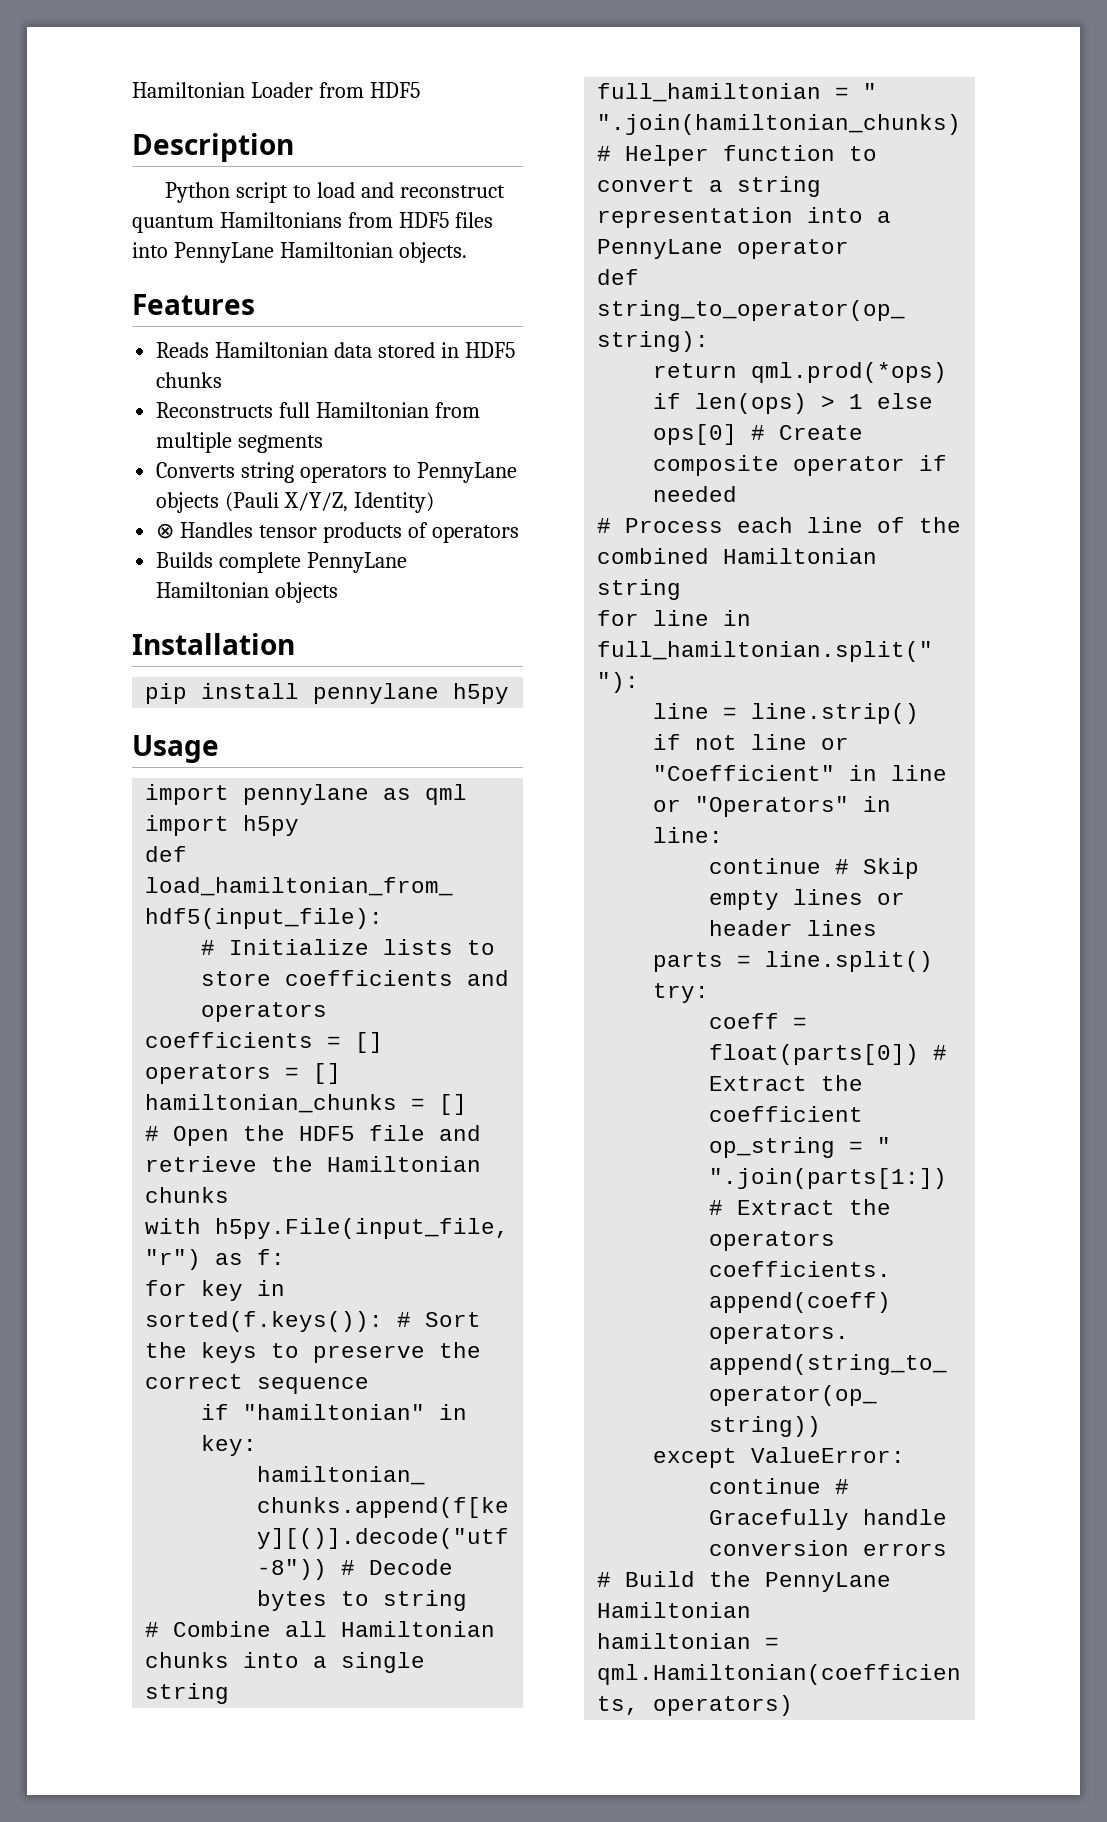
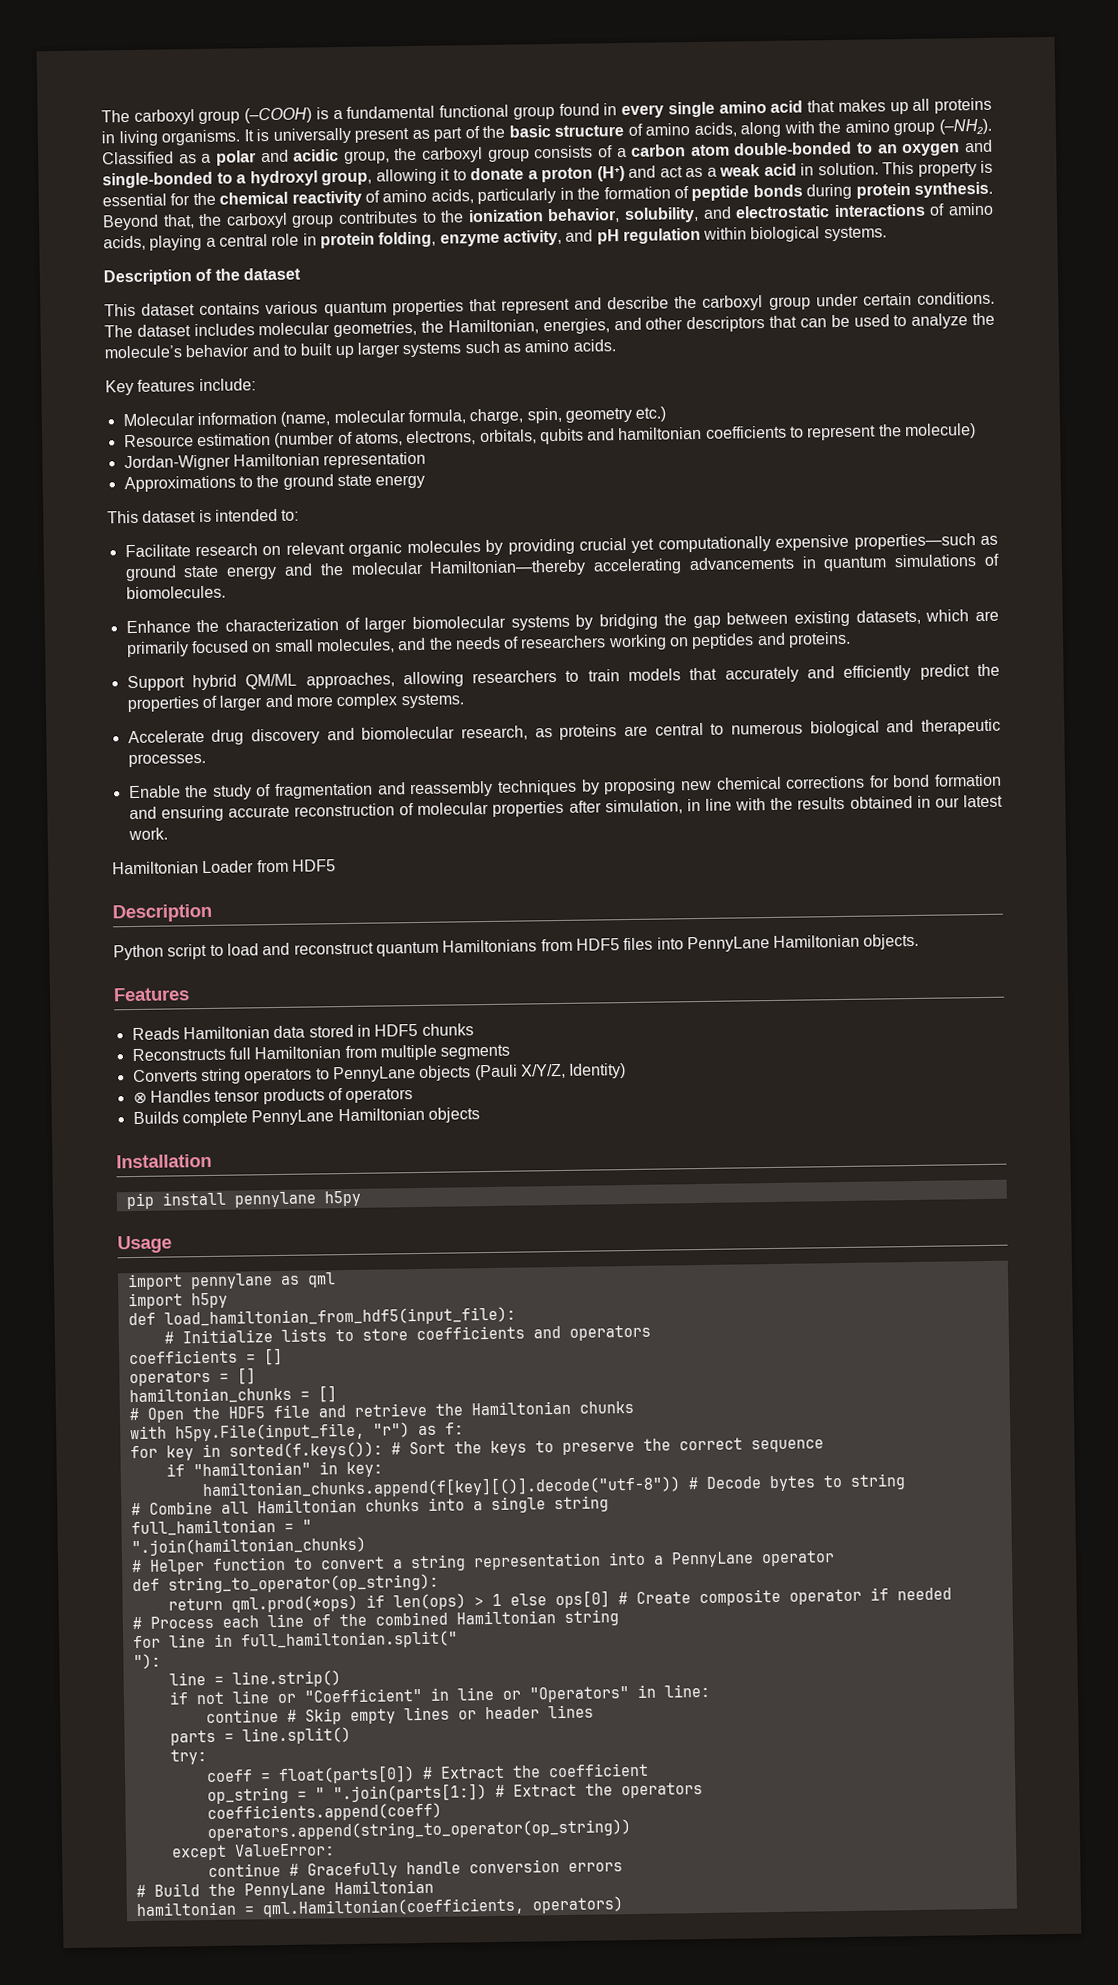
(132, 90) none -> [101,97,992,125] [101,118,992,147] [102,139,994,166] [102,160,993,189] [102,181,993,207] [102,202,995,231] [103,226,887,251] [103,267,301,286] [104,291,995,317] [104,312,996,338] [104,339,616,359] [105,378,256,396] [122,406,667,427] [123,423,977,448] [123,451,427,472] [123,474,426,493] [107,508,300,524] [124,533,998,558] [124,553,1000,582] [125,585,226,600] [125,609,1000,634] [126,631,852,658] [126,663,1000,692] [126,693,464,713] [127,718,1001,745] [127,752,206,768] [128,773,1002,800] [128,794,1003,822] [127,827,168,841] The carboxyl group (–COOH) is a fundamental functional group found in every single amino acid that makes up all proteins in living organisms. It is universally present as part of the basic structure of amino acids, along with the amino group (–NH₂). Classified as a polar and acidic group, the carboxyl group consists of a carbon atom double-bonded to an oxygen and single-bonded to a hydroxyl group, allowing it to donate a proton (H⁺) and act as a weak acid in solution. This property is essential for the chemical reactivity of amino acids, particularly in the formation of peptide bonds during protein synthesis. Beyond that, the carboxyl group contributes to the ionization behavior, solubility, and electrostatic interactions of amino acids, playing a central role in protein folding, enzyme activity, and pH regulation within biological systems. // Description of the dataset // This dataset contains various quantum properties that represent and describe the carboxyl group under certain conditions. The dataset includes molecular geometries, the Hamiltonian, energies, and other descriptors that can be used to analyze the molecule’s behavior and to built up larger systems such as amino acids. // Key features include: // Molecular information (name, molecular formula, charge, spin, geometry etc.) // Resource estimation (number of atoms, electrons, orbitals, qubits and hamiltonian coefficients to represent the molecule) // Jordan-Wigner Hamiltonian representation // Approximations to the ground state energy // This dataset is intended to: // Facilitate research on relevant organic molecules by providing crucial yet computationally expensive properties—such as ground state energy and the molecular Hamiltonian—thereby accelerating advancements in quantum simulations of biomolecules. // Enhance the characterization of larger biomolecular systems by bridging the gap between existing datasets, which are primarily focused on small molecules, and the needs of researchers working on peptides and proteins. // Support hybrid QM/ML approaches, allowing researchers to train models that accurately and efficiently predict the properties of larger and more complex systems. // Accelerate drug discovery and biomolecular research, as proteins are central to numerous biological and therapeutic processes. // Enable the study of fragmentation and reassembly techniques by proposing new chemical corrections for bond formation and ensuring accurate reconstruction of molecular properties after simulation, in line with the results obtained in our latest work. //

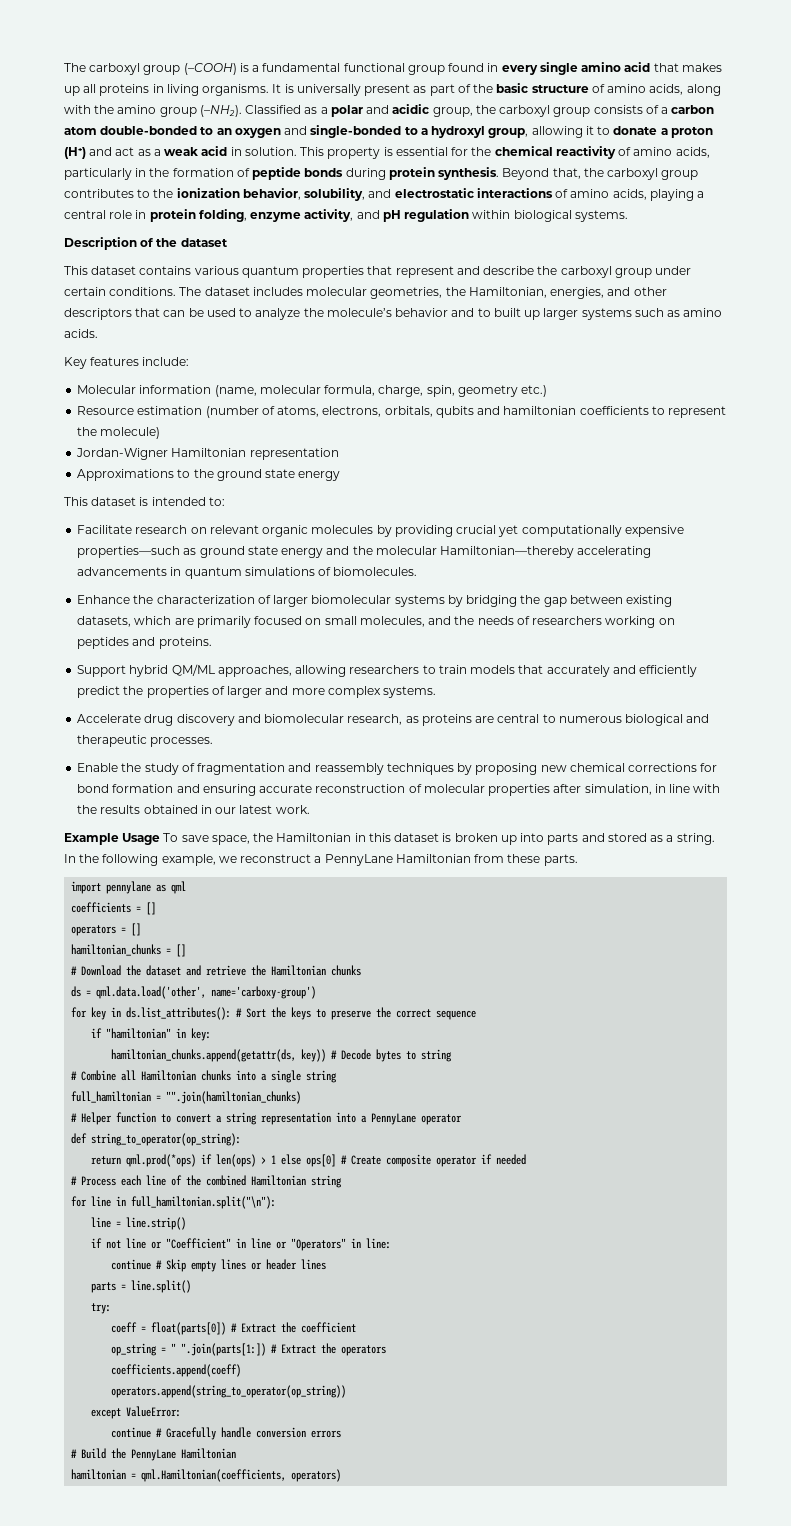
[112,859,336,875] [112,903,212,923] [113,933,920,961] [113,987,190,1002] [131,1023,474,1041] [131,1044,511,1062] [132,1063,627,1085] [132,1088,414,1105] [132,1107,480,1127] [116,1153,212,1169] [125,1190,361,1210] [117,1235,172,1254] [126,1272,336,1291] [127,1292,228,1310] [127,1306,516,1328] [163,1324,651,1344] Hamiltonian Loader from HDF5 // Description // Python script to load and reconstruct quantum Hamiltonians from HDF5 files into PennyLane Hamiltonian objects. // Features // Reads Hamiltonian data stored in HDF5 chunks // Reconstructs full Hamiltonian from multiple segments // Converts string operators to PennyLane objects (Pauli X/Y/Z, Identity) // ⊗ Handles tensor products of operators // Builds complete PennyLane Hamiltonian objects // Installation // pip install pennylane h5py // Usage // import pennylane as qml // import h5py // def load_hamiltonian_from_hdf5(input_file): // # Initialize lists to store coefficients and operators -> [64,833,715,845] [64,854,578,866] [71,881,187,894] Example Usage To save space, the Hamiltonian in this dataset is broken up into parts and stored as a string. In the following example, we reconstruct a PennyLane Hamiltonian from these parts. // import pennylane as qml
[146,1404,310,1423] Open the HDF5 file -> [81,965,182,976] Download the dataset
[129,1422,464,1442] with h5py.File(input_file, "r") as f: -> [71,986,317,999] ds = qml.data.load('other', name='carboxy-group')
[228,1441,383,1460] sorted(f.keys()): -> [126,1007,232,1020] ds.list_attributes():
[201,1475,681,1500] hamiltonian_chunks.append(f[key][()].decode("utf-8")) -> [111,1049,327,1062] hamiltonian_chunks.append(getattr(ds, key))
[301,1519,312,1532] [130,1536,366,1557] " // ".join(hamiltonian_chunks) -> [166,1091,302,1104] "".join(hamiltonian_chunks)
[240,1630,458,1650] [132,1653,161,1670] full_hamiltonian.split(" // "): -> [131,1196,277,1209] full_hamiltonian.split("\n"):

